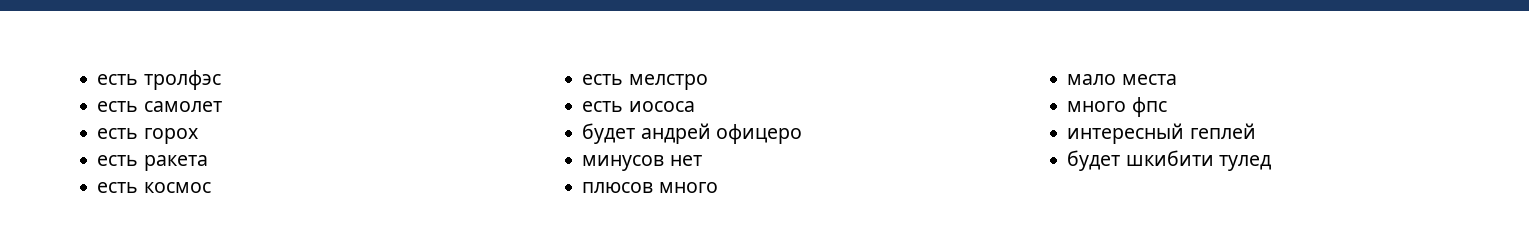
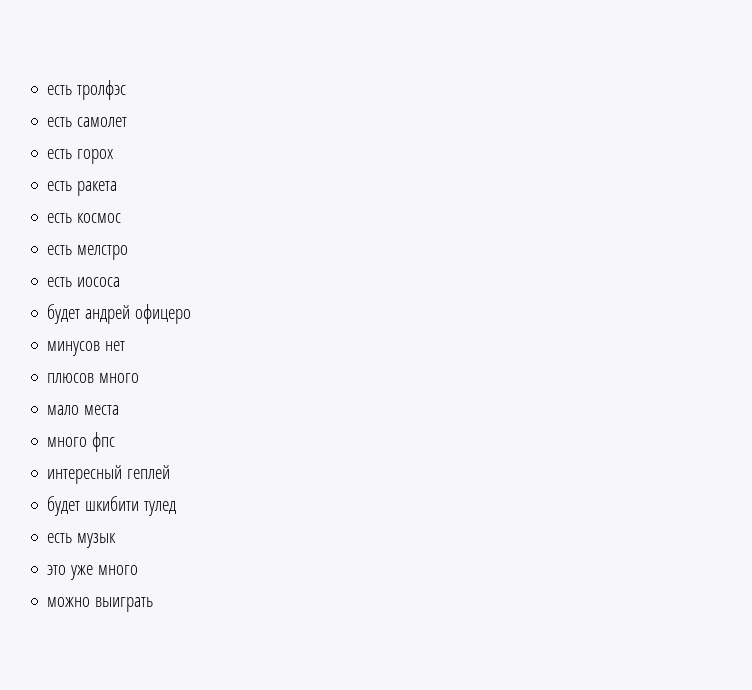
(1271, 163) none -> [47,533,117,548] [47,565,139,580] [47,597,154,612] // есть музык // это уже много // можно выиграть

